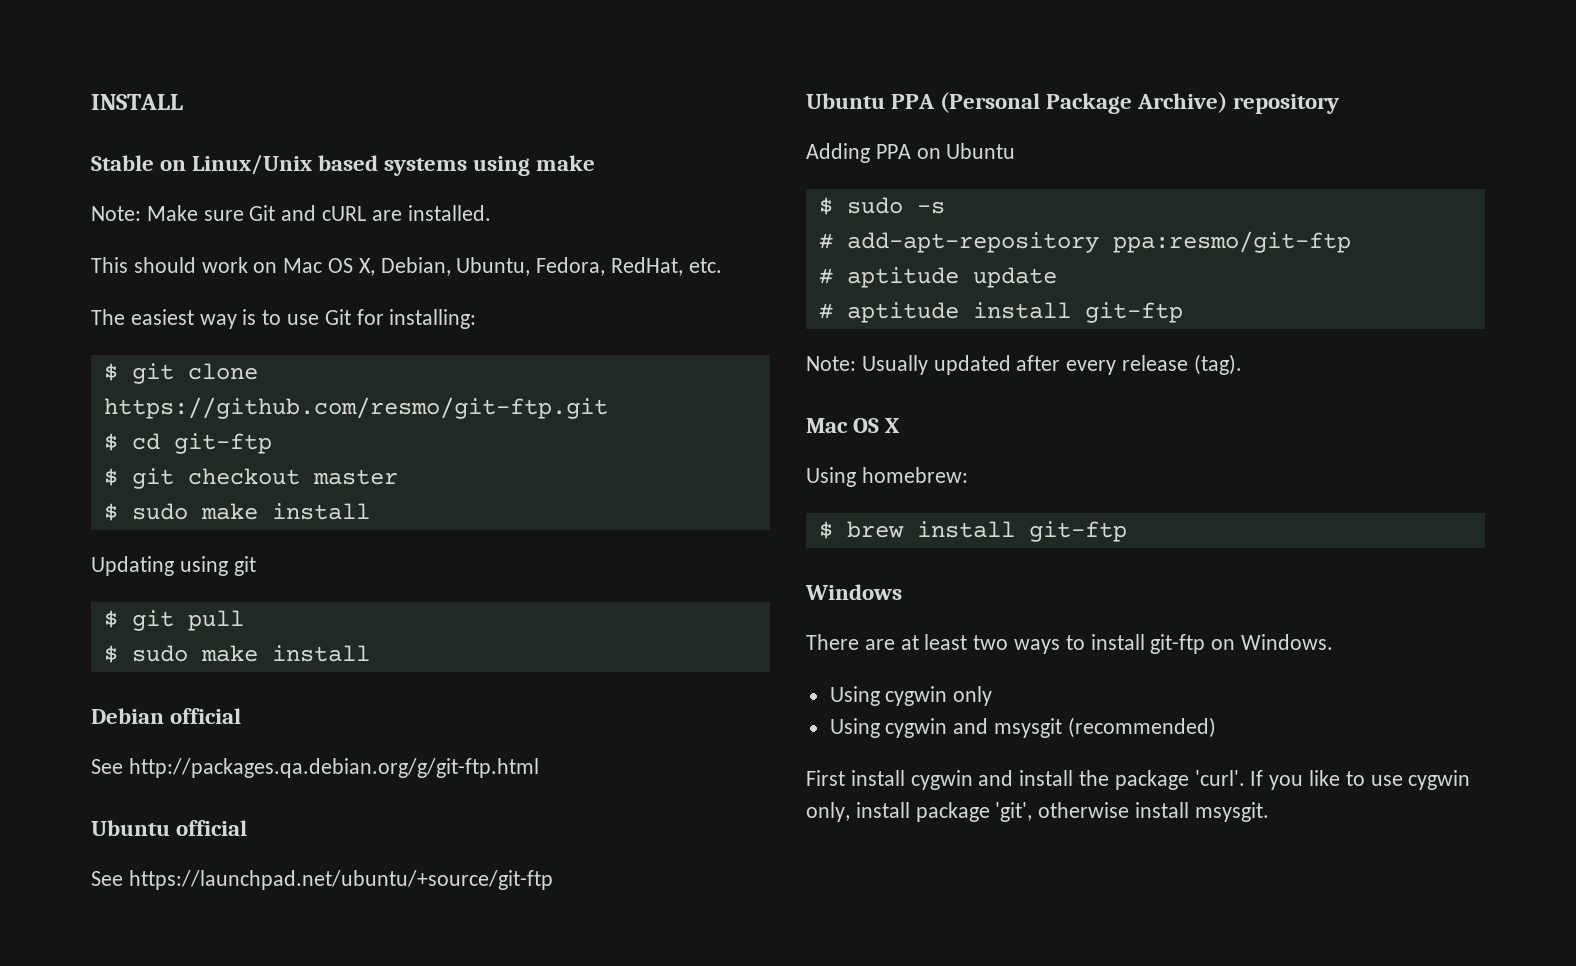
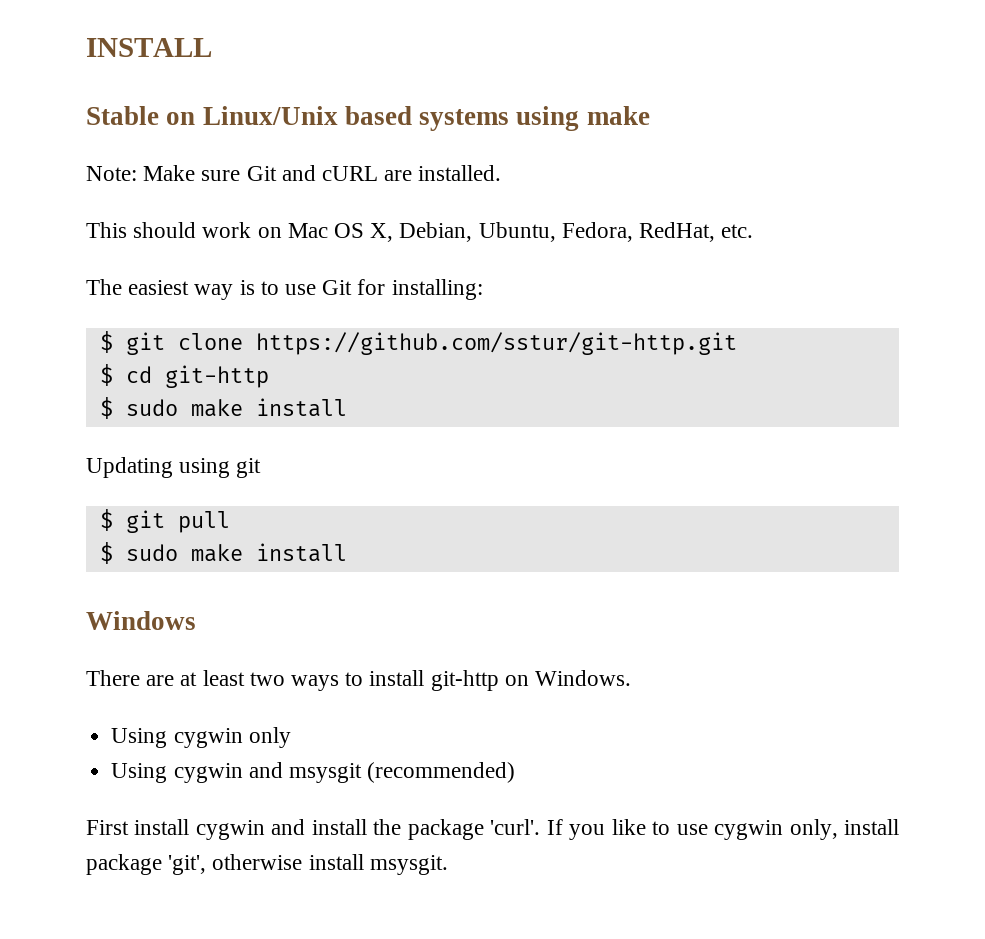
[103,397,608,419] https://github.com/resmo/git-ftp.git -> [255,332,737,355] https://github.com/sstur/git-http.git
[173,433,272,454] [103,468,398,489] git-ftp // $ git checkout master -> [164,365,269,388] git-http
[91,708,242,724] [91,758,539,778] [91,820,248,836] [91,870,553,890] [806,92,1340,114] [806,143,1016,163] [818,197,945,215] [818,231,1351,253] [818,267,1057,288] [818,302,1183,323] [806,354,1242,375] [806,418,901,433] [806,467,968,487] [818,521,1127,542] // Debian official // See http://packages.qa.debian.org/g/git-ftp.html // Ubuntu official // See https://launchpad.net/ubuntu/+source/git-ftp // Ubuntu PPA (Personal Package Archive) repository // Adding PPA on Ubuntu // $ sudo -s // # add-apt-repository ppa:resmo/git-ftp // # aptitude update // # aptitude install git-ftp // Note: Usually updated after every release (tag). // Mac OS X // Using homebrew: // $ brew install git-ftp -> (347, 552) none
[1150,634,1206,654] git-ftp -> [430,670,499,691] git-http

